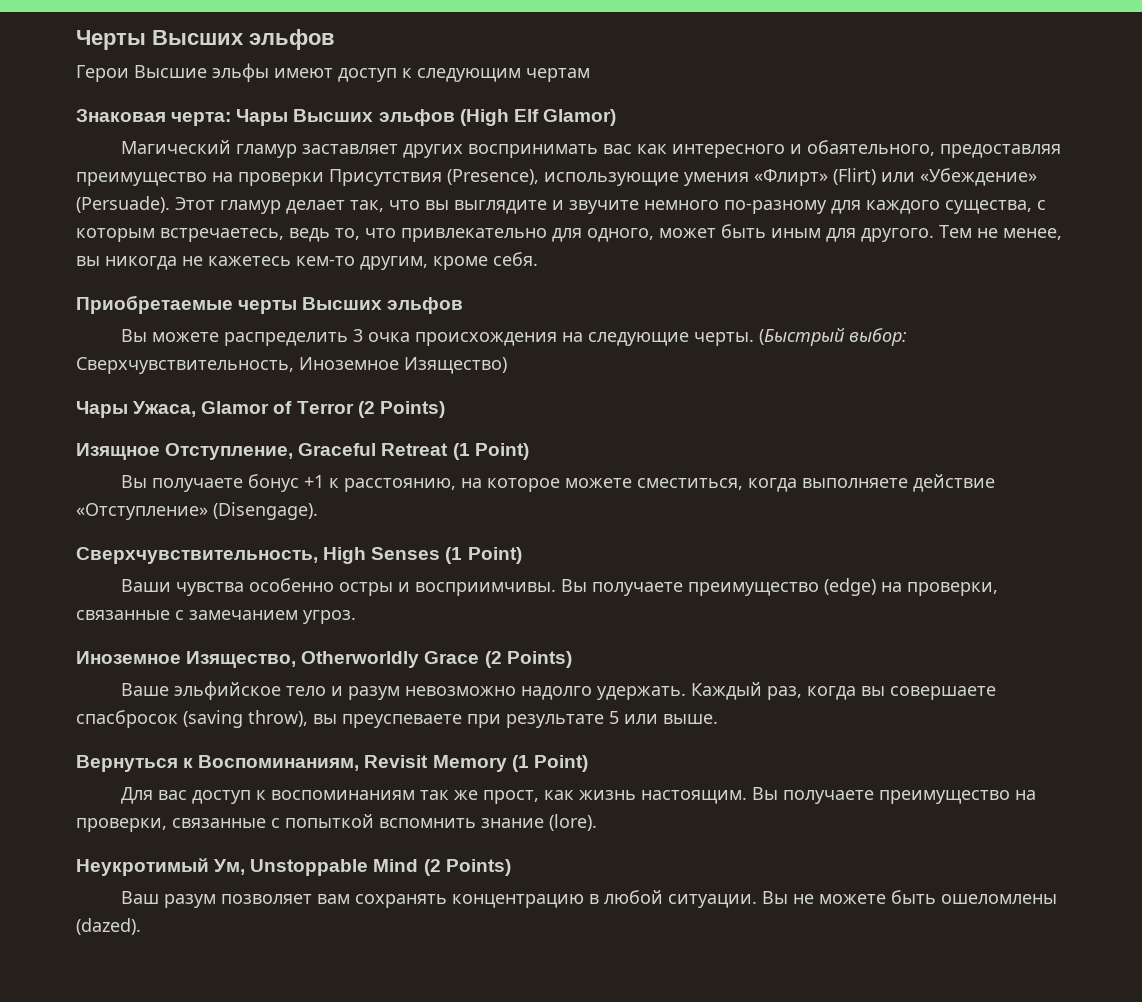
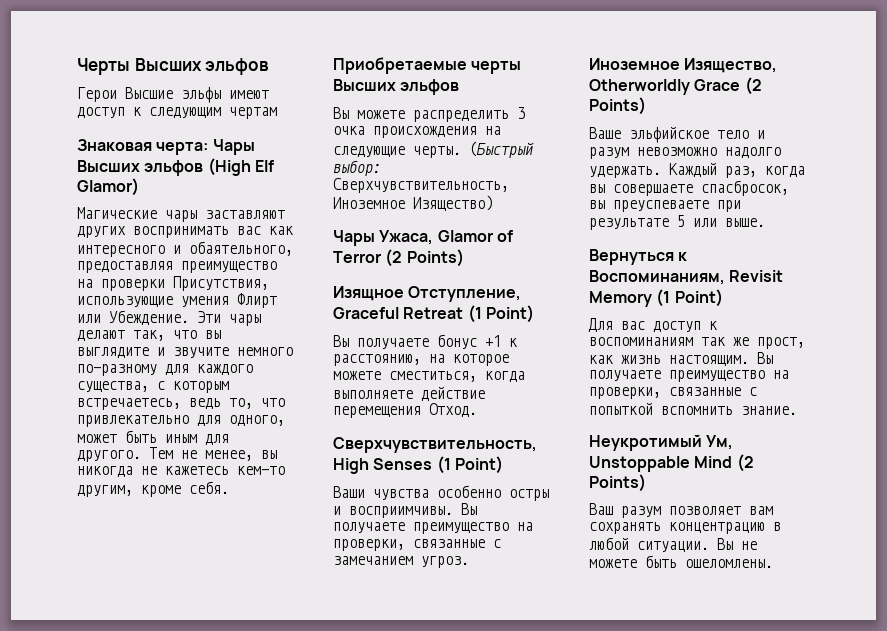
[121,140,399,158] Магический гламур заставляет -> [77,207,285,222] Магические чары заставляют
[329,168,1037,186] [76,196,345,214] Присутствия (Presence), использующие умения «Флирт» (Flirt) или «Убеждение» (Persuade). Этот гламур делает -> [173,276,269,291] [77,293,277,308] [77,310,261,326] [77,330,125,341] Присутствия, использующие умения Флирт или Убеждение. Эти чары делают
[76,502,318,520] «Отступление» (Disengage). -> [333,403,477,418] перемещения Отход.
[824,578,877,596] (edge) -> (509, 528) none
[76,710,308,728] спасбросок (saving throw), -> [701,180,789,196] спасбросок,
[481,814,597,831] знание (lore). -> [741,406,797,415] знание.
[941,894,1058,904] [76,918,141,935] ошеломлены (dazed). -> [685,559,773,568] ошеломлены.

